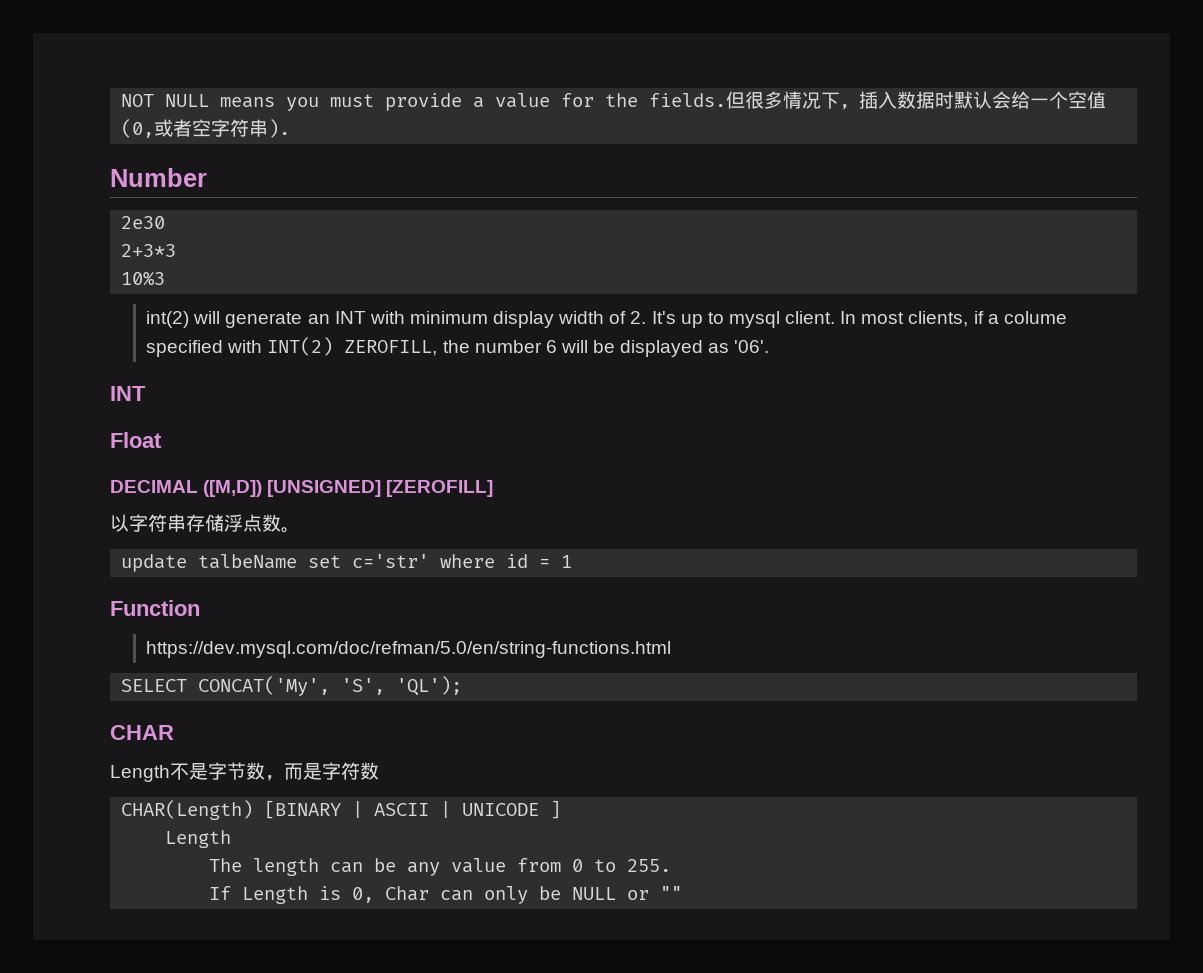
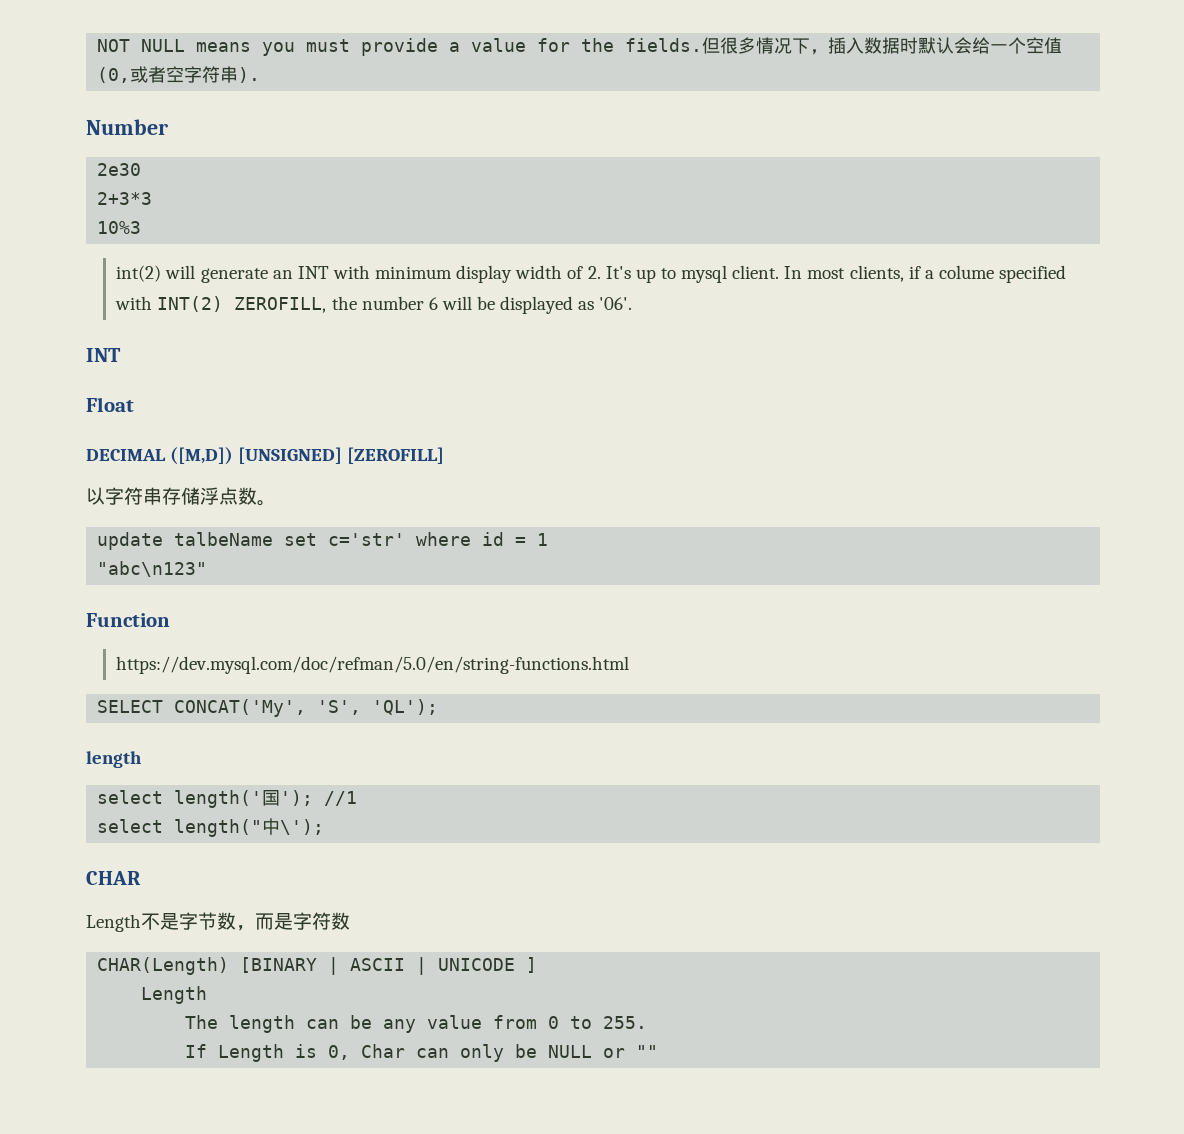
(573, 561) none -> [97,561,208,577] // "abc\n123"
(463, 686) none -> [86,751,142,768] [97,790,358,808] [97,818,325,837] // length // select length('国'); //1 // select length("中\');

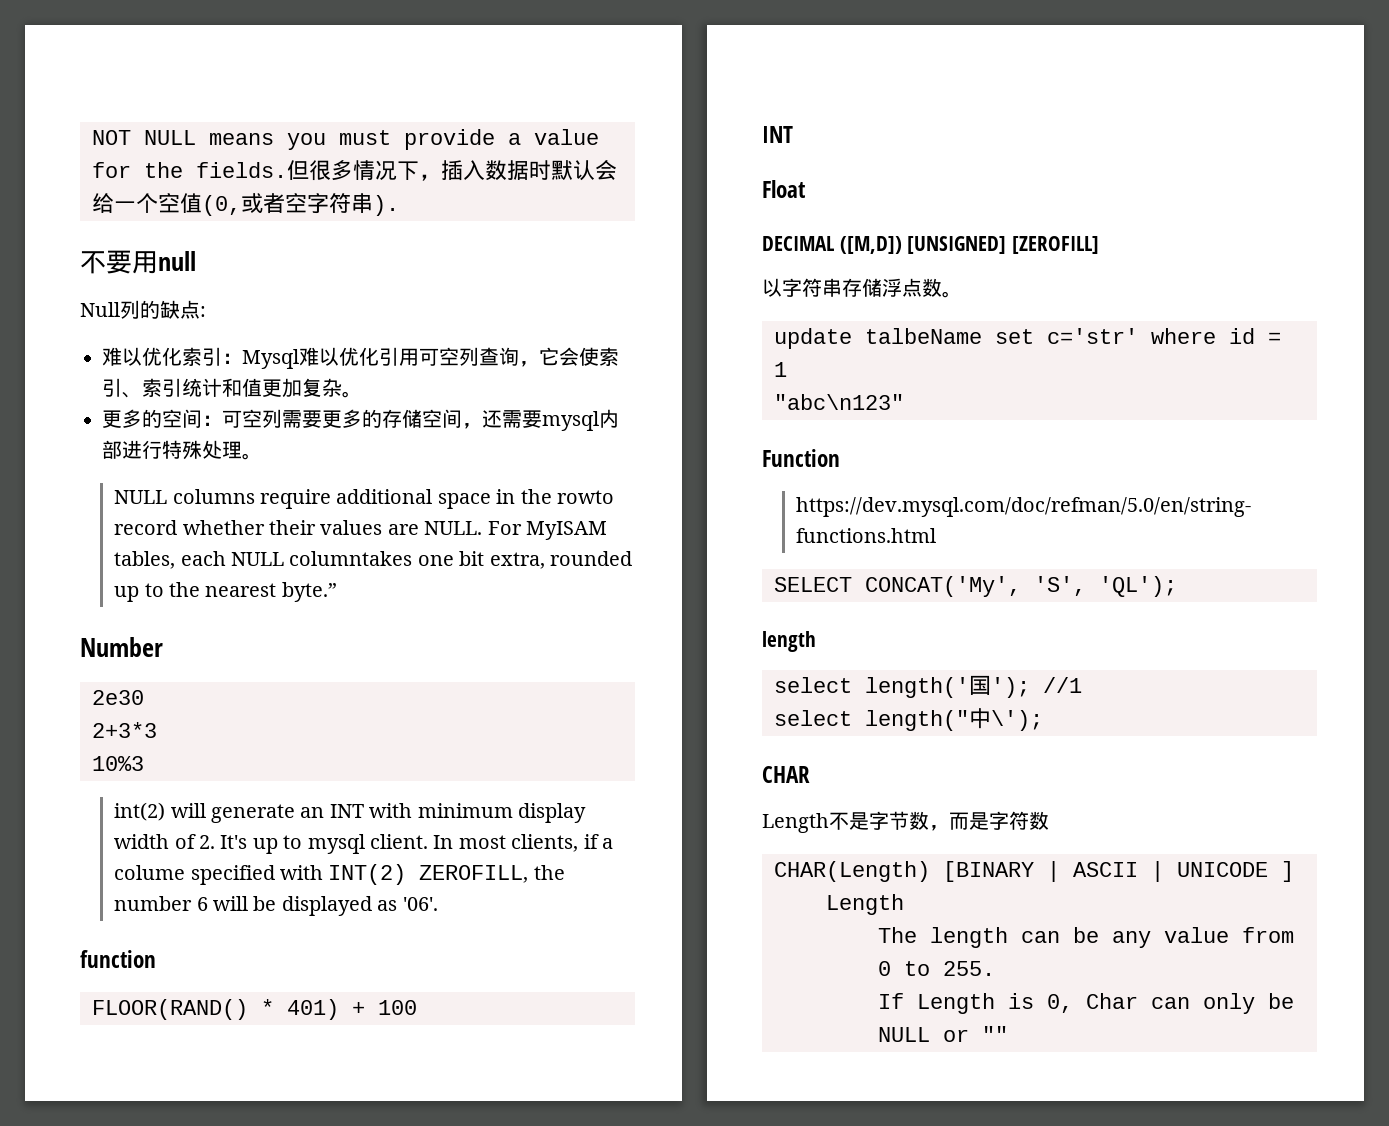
(261, 75) none -> [80,250,196,274] [80,300,206,319] [102,347,619,369] [102,378,362,398] [102,409,619,431] [102,440,262,460] [114,489,614,509] [114,520,607,540] [114,551,632,569] [114,582,337,602] // 不要用null // Null列的缺点: // 难以优化索引：Mysql难以优化引用可空列查询，它会使索引、索引统计和值更加复杂。 // 更多的空间：可空列需要更多的存储空间，还需要mysql内部进行特殊处理。 // NULL columns require additional space in the rowto record whether their values are NULL. For MyISAM tables, each NULL columntakes one bit extra, rounded up to the nearest byte.”
(633, 303) none -> [80,950,156,968] [92,999,417,1020] // function // FLOOR(RAND() * 401) + 100

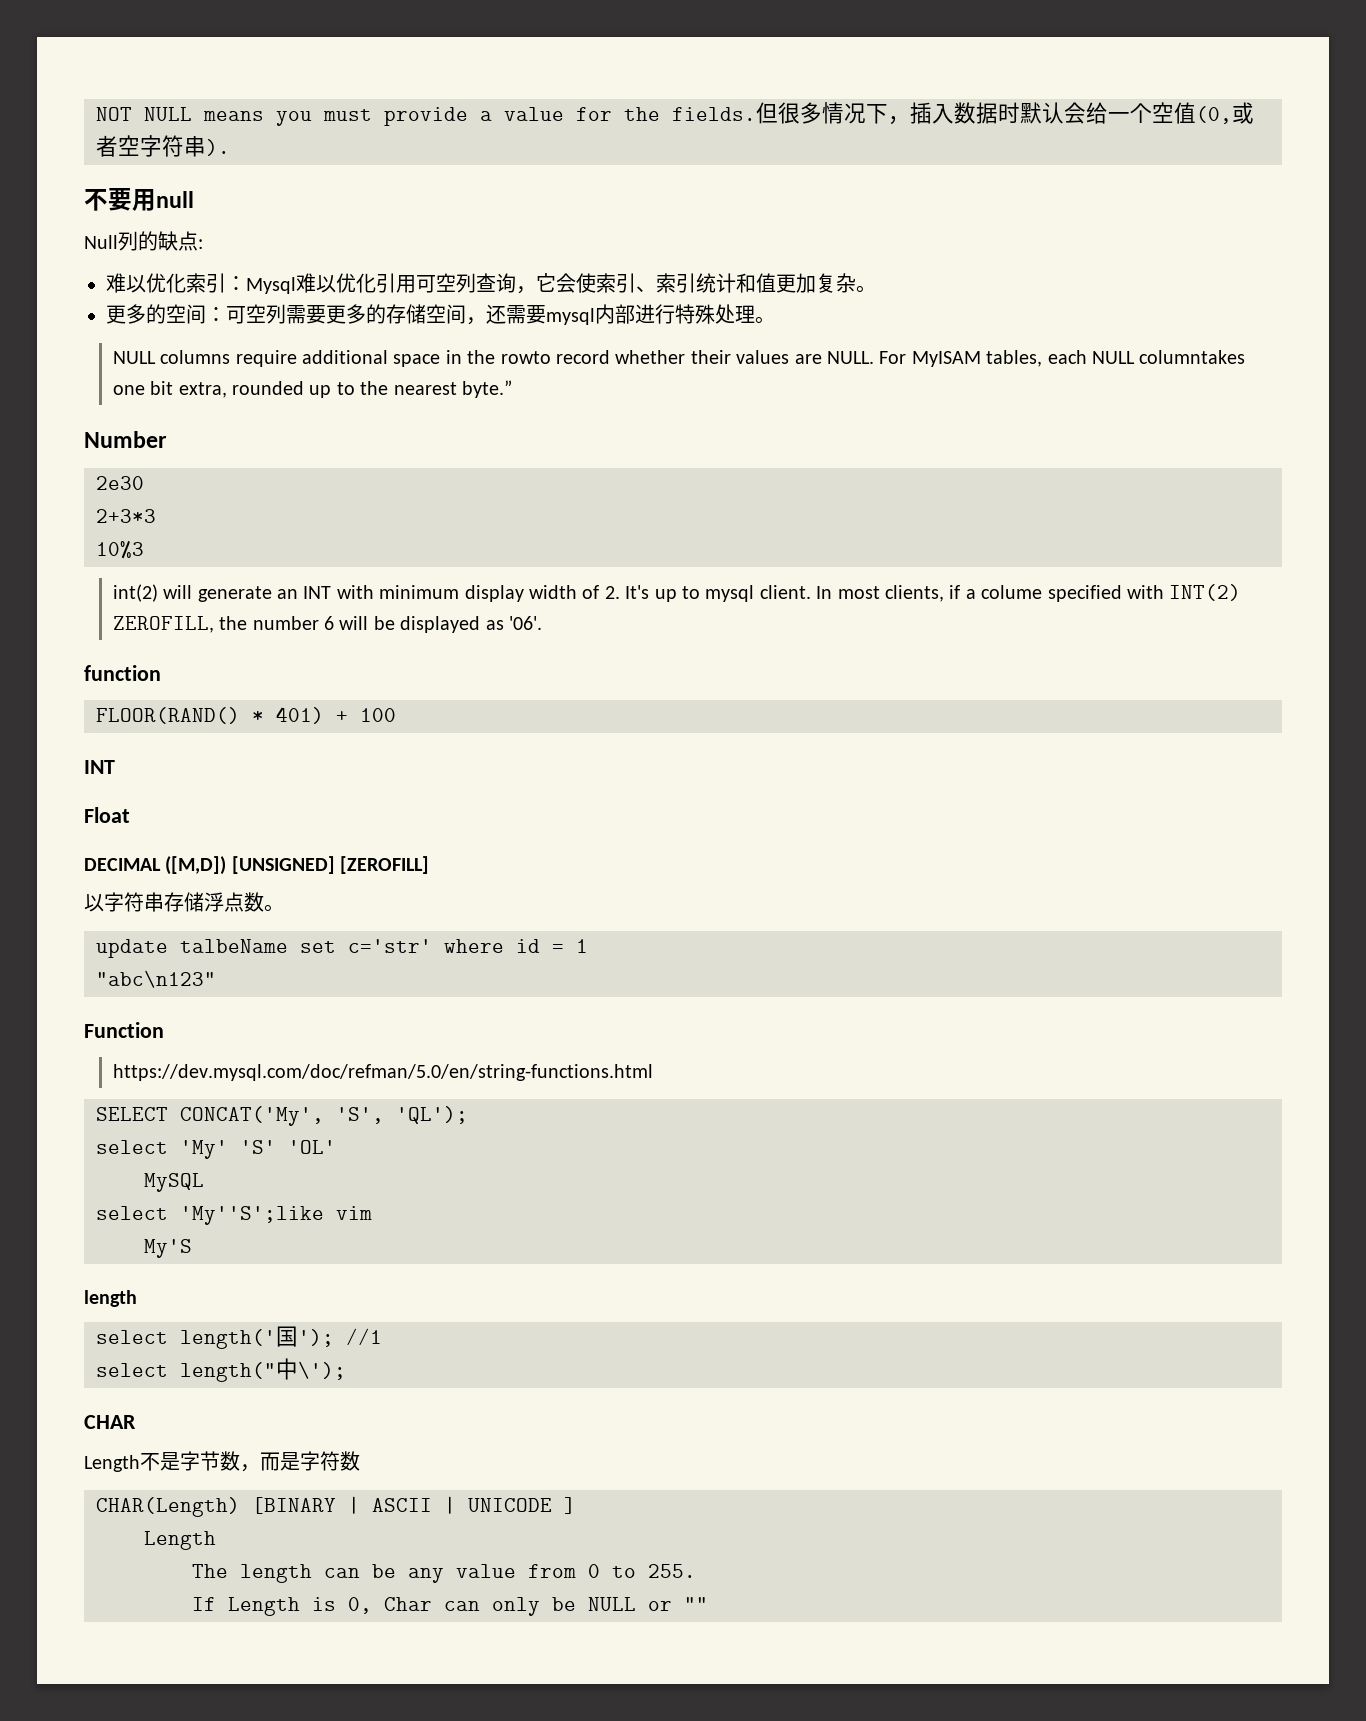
(1177, 586) none -> [96,1140,336,1159] [144,1173,204,1192] [96,1206,372,1225] [144,1239,192,1258] // select 'My' 'S' 'OL' // MySQL // select 'My''S';like vim // My'S

